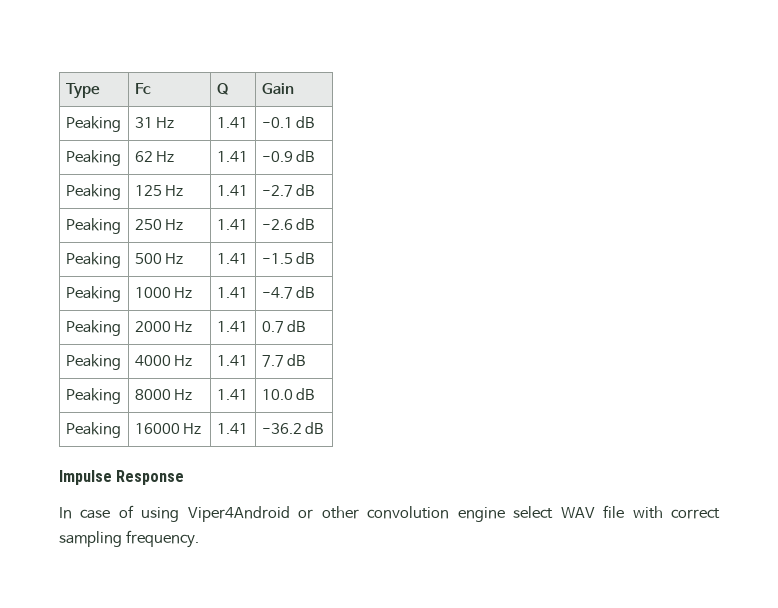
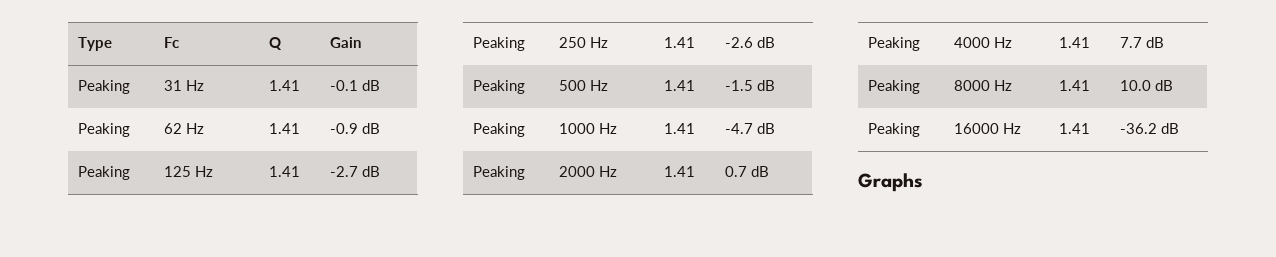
[59,470,185,485] [59,505,720,522] [59,530,199,548] Impulse Response // In case of using Viper4Android or other convolution engine select WAV file with correct sampling frequency. -> [858,173,923,192] Graphs

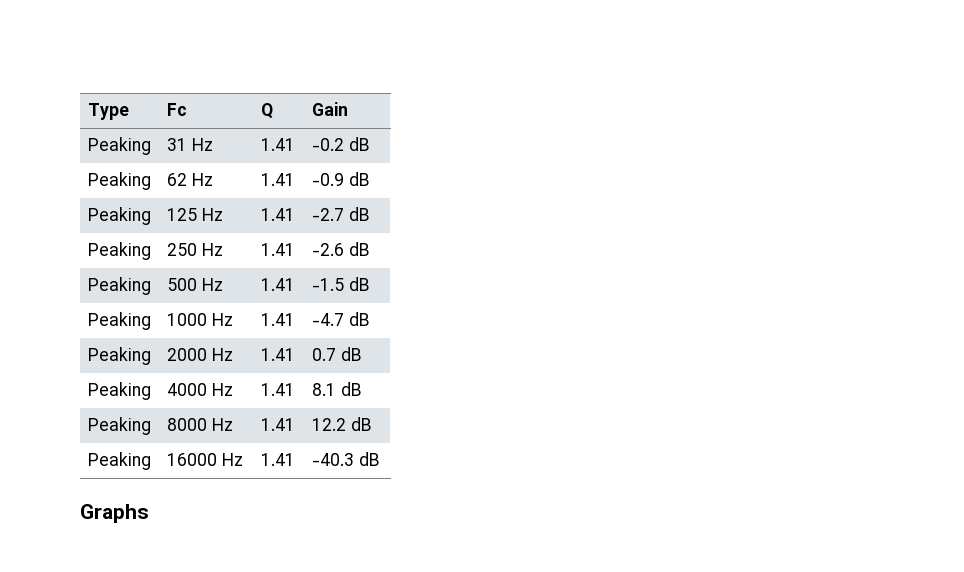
[329,80,358,91] -0.1 -> [311,138,344,151] -0.2
[1119,37,1142,48] 7.7 -> [311,383,336,396] 8.1
[1119,80,1151,91] 10.0 -> [311,418,346,431] 12.2
[1119,123,1157,134] -36.2 -> [311,453,354,466] -40.3

